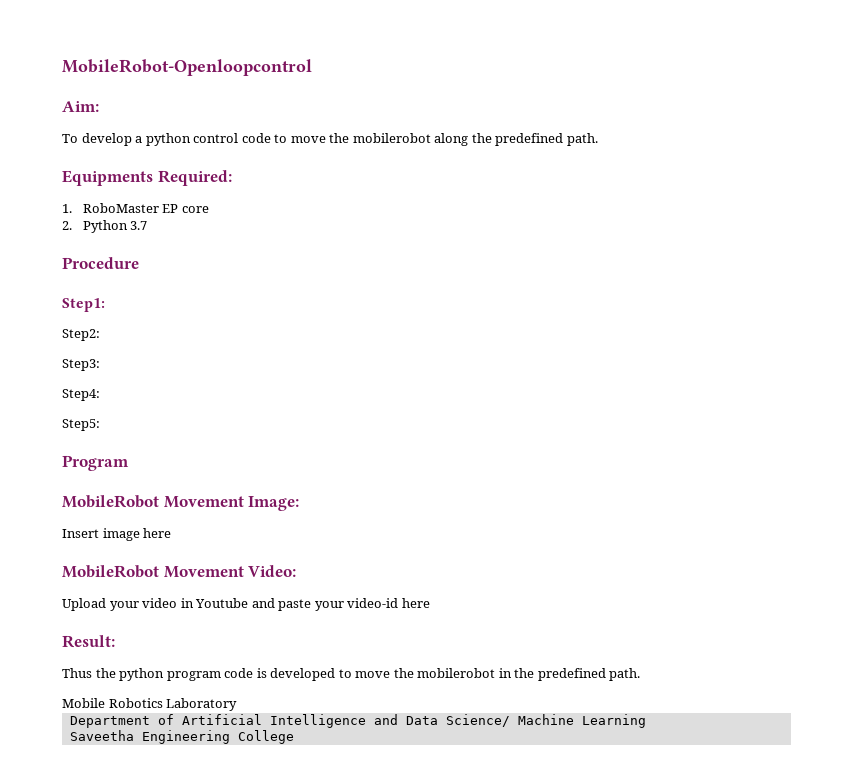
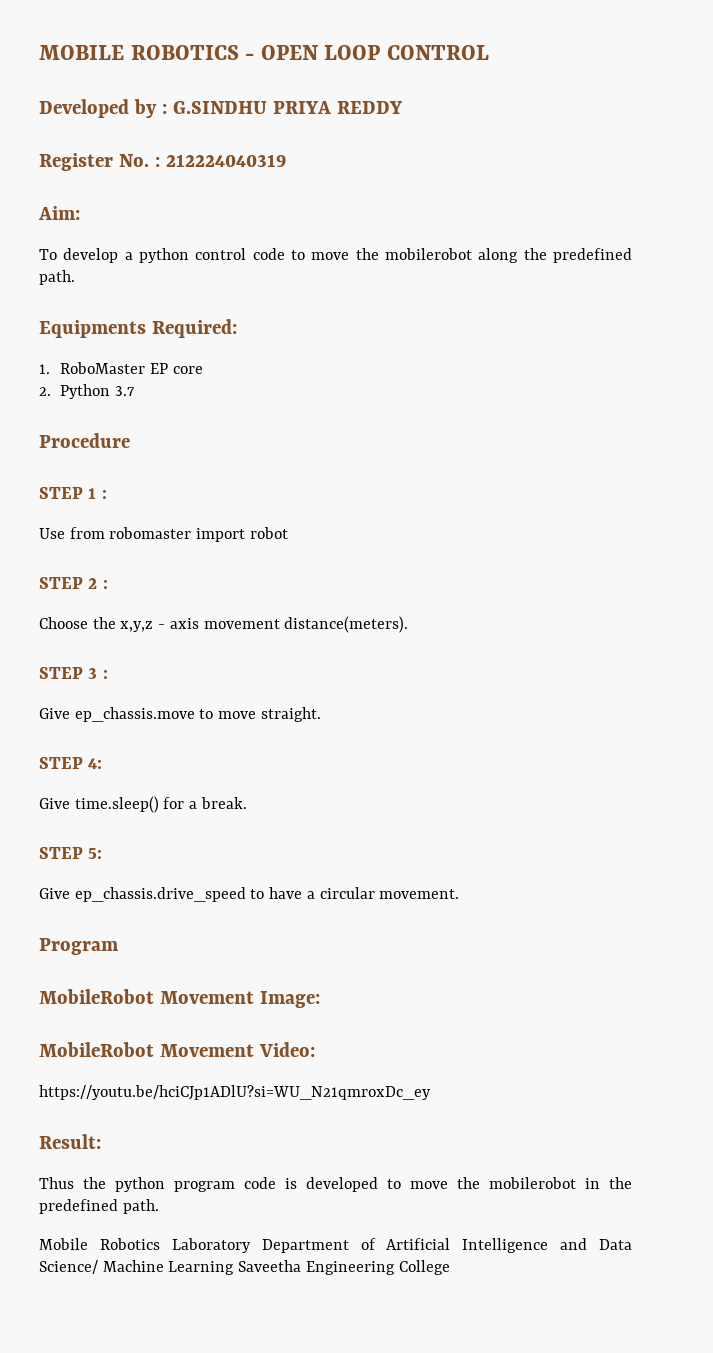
[62,59,312,76] MobileRobot-Openloopcontrol -> [39,45,490,60] [39,99,403,118] [39,153,286,171] MOBILE ROBOTICS - OPEN LOOP CONTROL // Developed by : G.SINDHU PRIYA REDDY // Register No. : 212224040319
[62,298,105,312] [62,329,100,341] [62,359,100,371] [62,389,100,401] [62,419,100,431] Step1: // Step2: // Step3: // Step4: // Step5: -> [39,487,107,499] [39,527,288,542] [39,577,108,589] [39,616,409,633] [39,667,108,679] [39,707,321,722] [39,757,103,769] [39,796,247,813] [39,847,103,859] [39,887,460,902] STEP 1 : // Use from robomaster import robot // STEP 2 : // Choose the x,y,z - axis movement distance(meters). // STEP 3 : // Give ep_chassis.move to move straight. // STEP 4: // Give time.sleep() for a break. // STEP 5: // Give ep_chassis.drive_speed to have a circular movement.
[62,528,172,541] // Insert image here -> (320, 999) none
[62,598,430,611] Upload your video in Youtube and paste your video-id here -> [39,1085,431,1100] https://youtu.be/hciCJp1ADlU?si=WU_N21qmroxDc_ey
(238, 704) // -> (251, 1245) none
(646, 721) // -> (235, 1268) none

